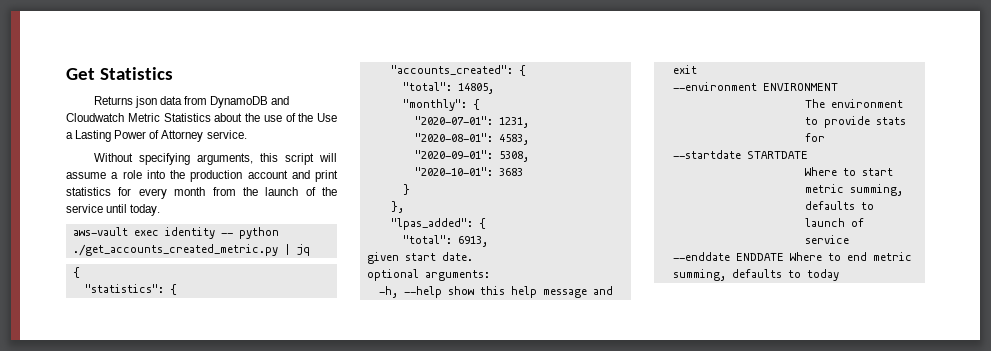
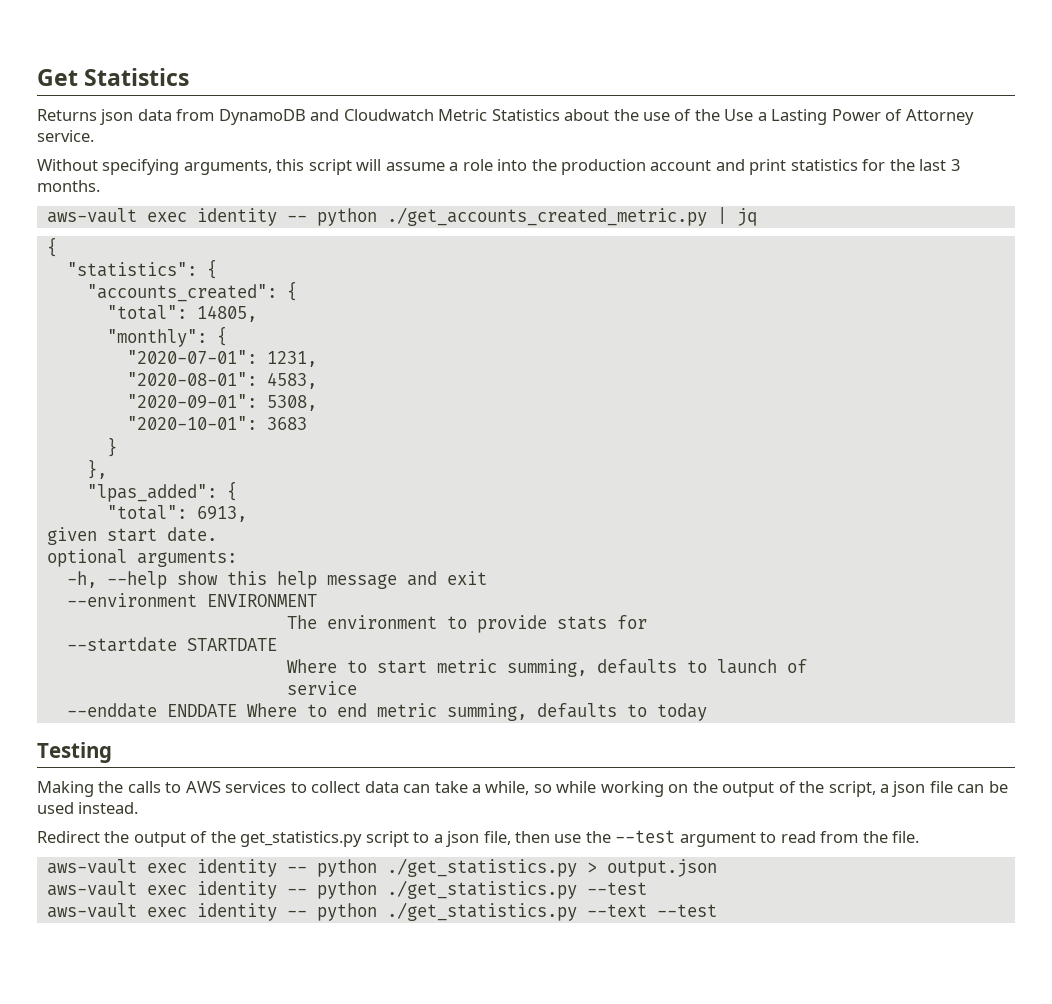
[138,187,337,199] [66,204,161,216] every month from the launch of the service until today. -> [889,159,960,171] [37,180,100,192] the last 3 months.
(839, 275) none -> [37,742,112,763] [37,781,1008,797] [37,802,139,814] [37,830,920,847] [46,858,717,877] [46,880,647,899] [46,902,717,921] // Testing // Making the calls to AWS services to collect data can take a while, so while working on the output of the script, a json file can be used instead. // Redirect the output of the get_statistics.py script to a json file, then use the --test argument to read from the file. // aws-vault exec identity -- python ./get_statistics.py > output.json // aws-vault exec identity -- python ./get_statistics.py --test // aws-vault exec identity -- python ./get_statistics.py --text --test

